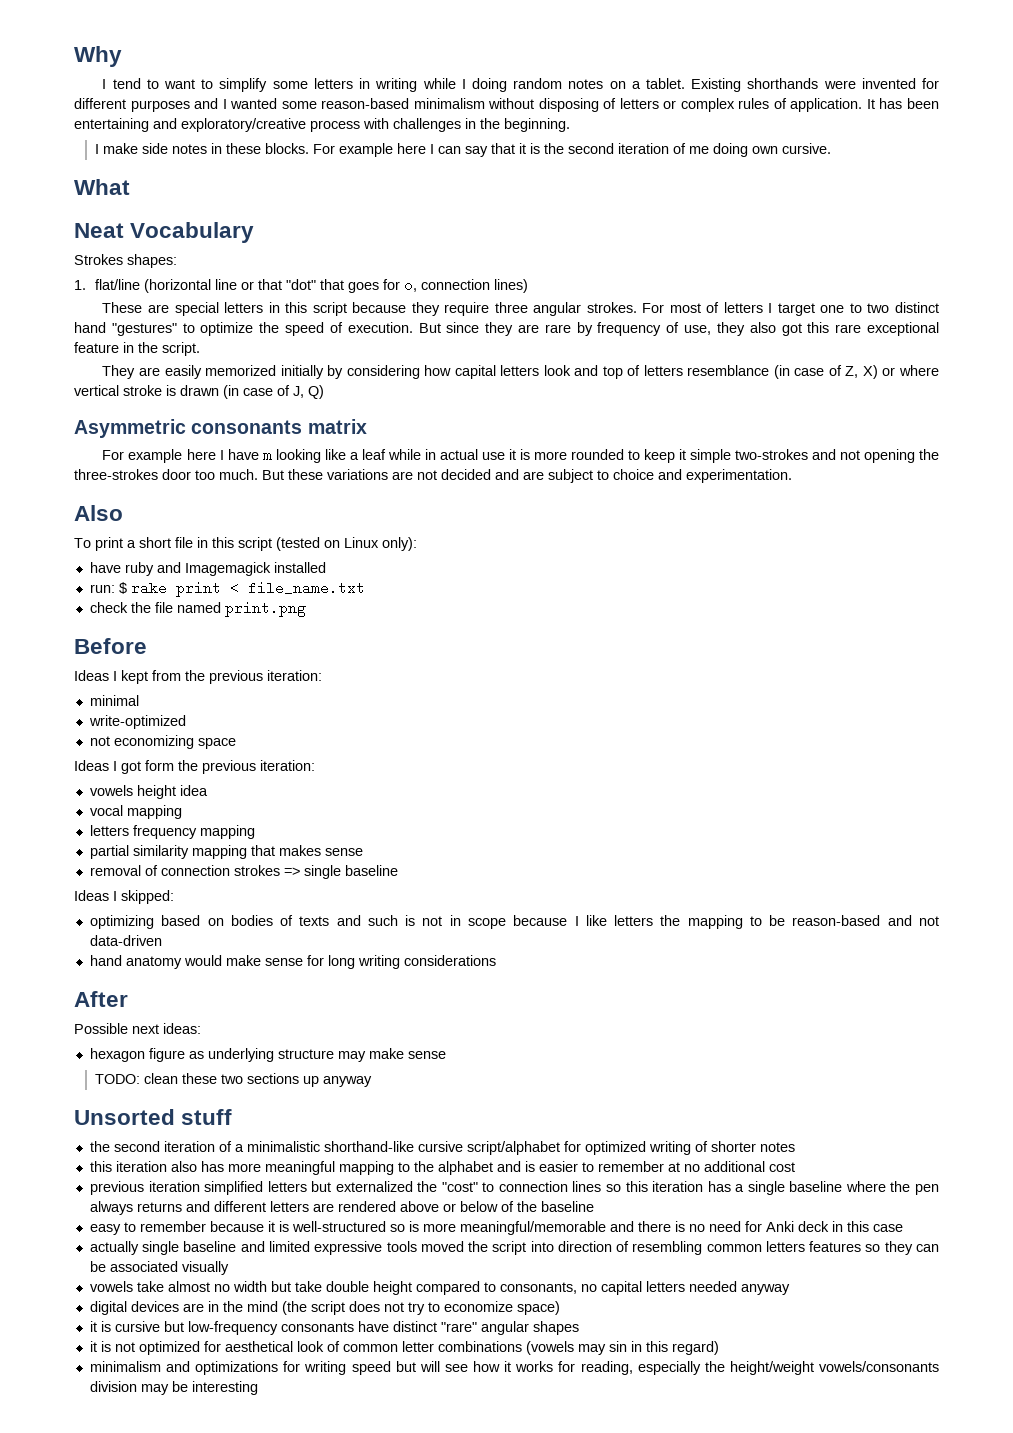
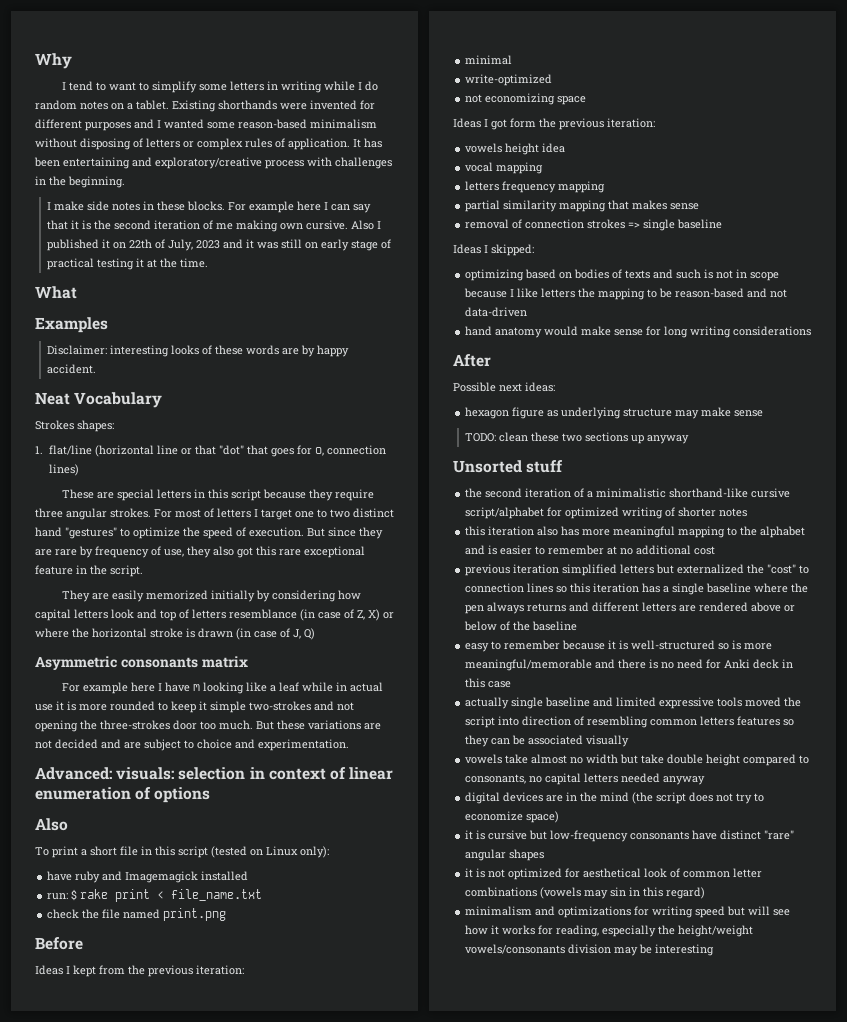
[471,78,507,92] doing -> [364,81,378,91] do
[713,143,749,157] doing -> [236,220,279,232] making
[74,179,130,195] // What -> [351,220,382,230] [47,239,392,251] [47,258,209,270] [35,286,77,299] [35,317,108,333] [47,345,350,357] [47,364,97,374] Also I published it on 22th of July, 2023 and it was still on early stage of practical testing it at the time. // What // Examples // Disclaimer: interesting looks of these words are by happy accident.
[74,385,119,396] vertical -> [72,628,147,638] the horizontal
(792, 476) none -> [35,767,394,780] [35,787,211,803] // Advanced: visuals: selection in context of linear enumeration of options

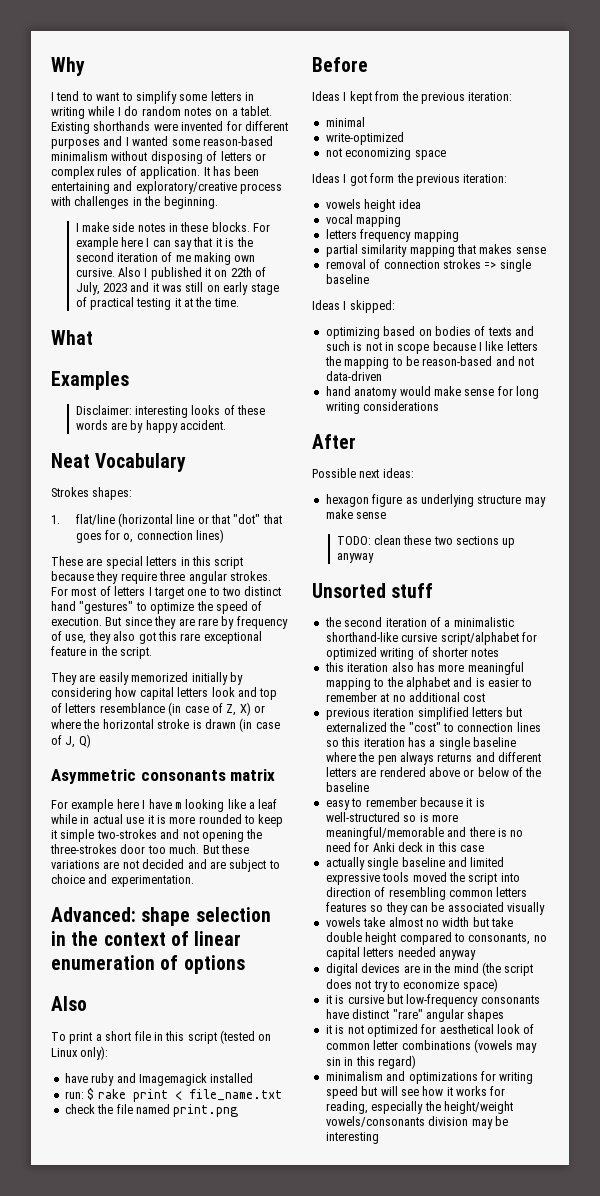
[116,767,175,780] visuals: -> [141,907,191,926] shape
(265, 773) none -> [71,931,99,946] the

